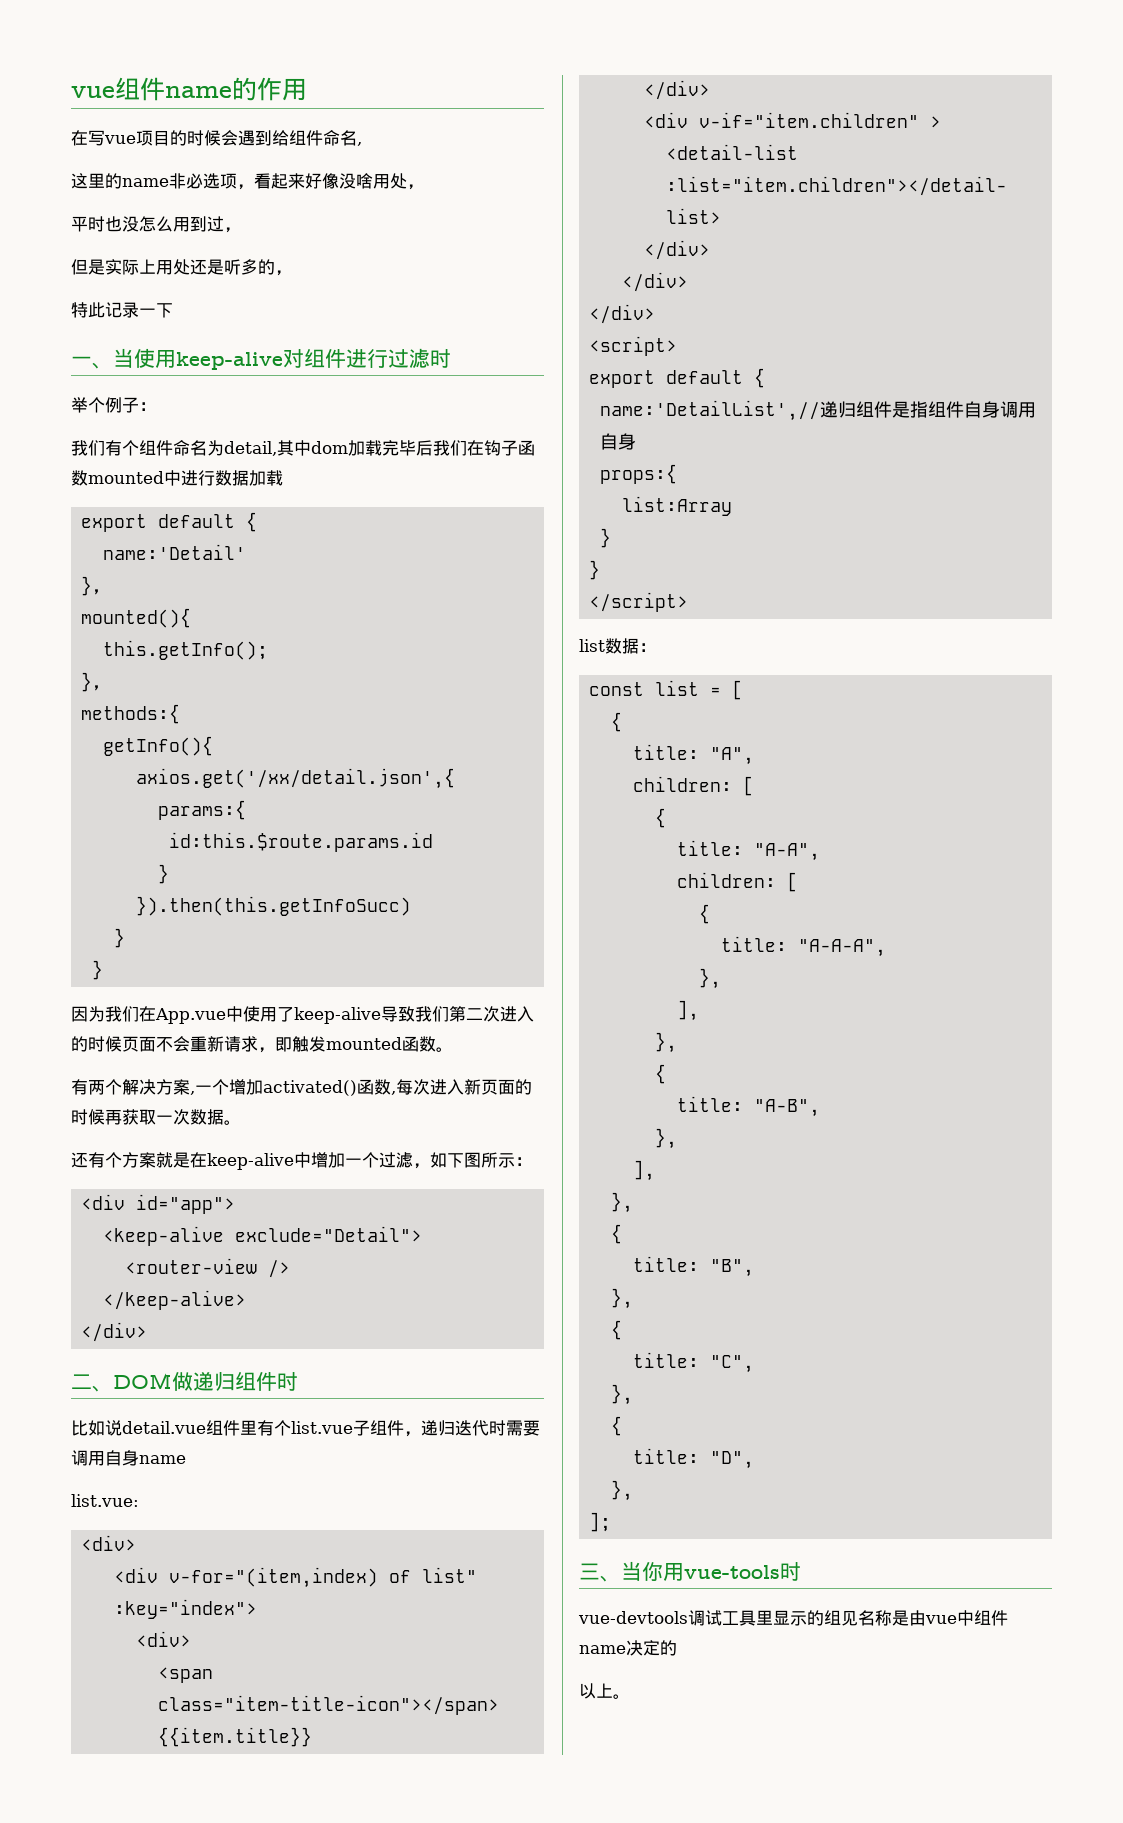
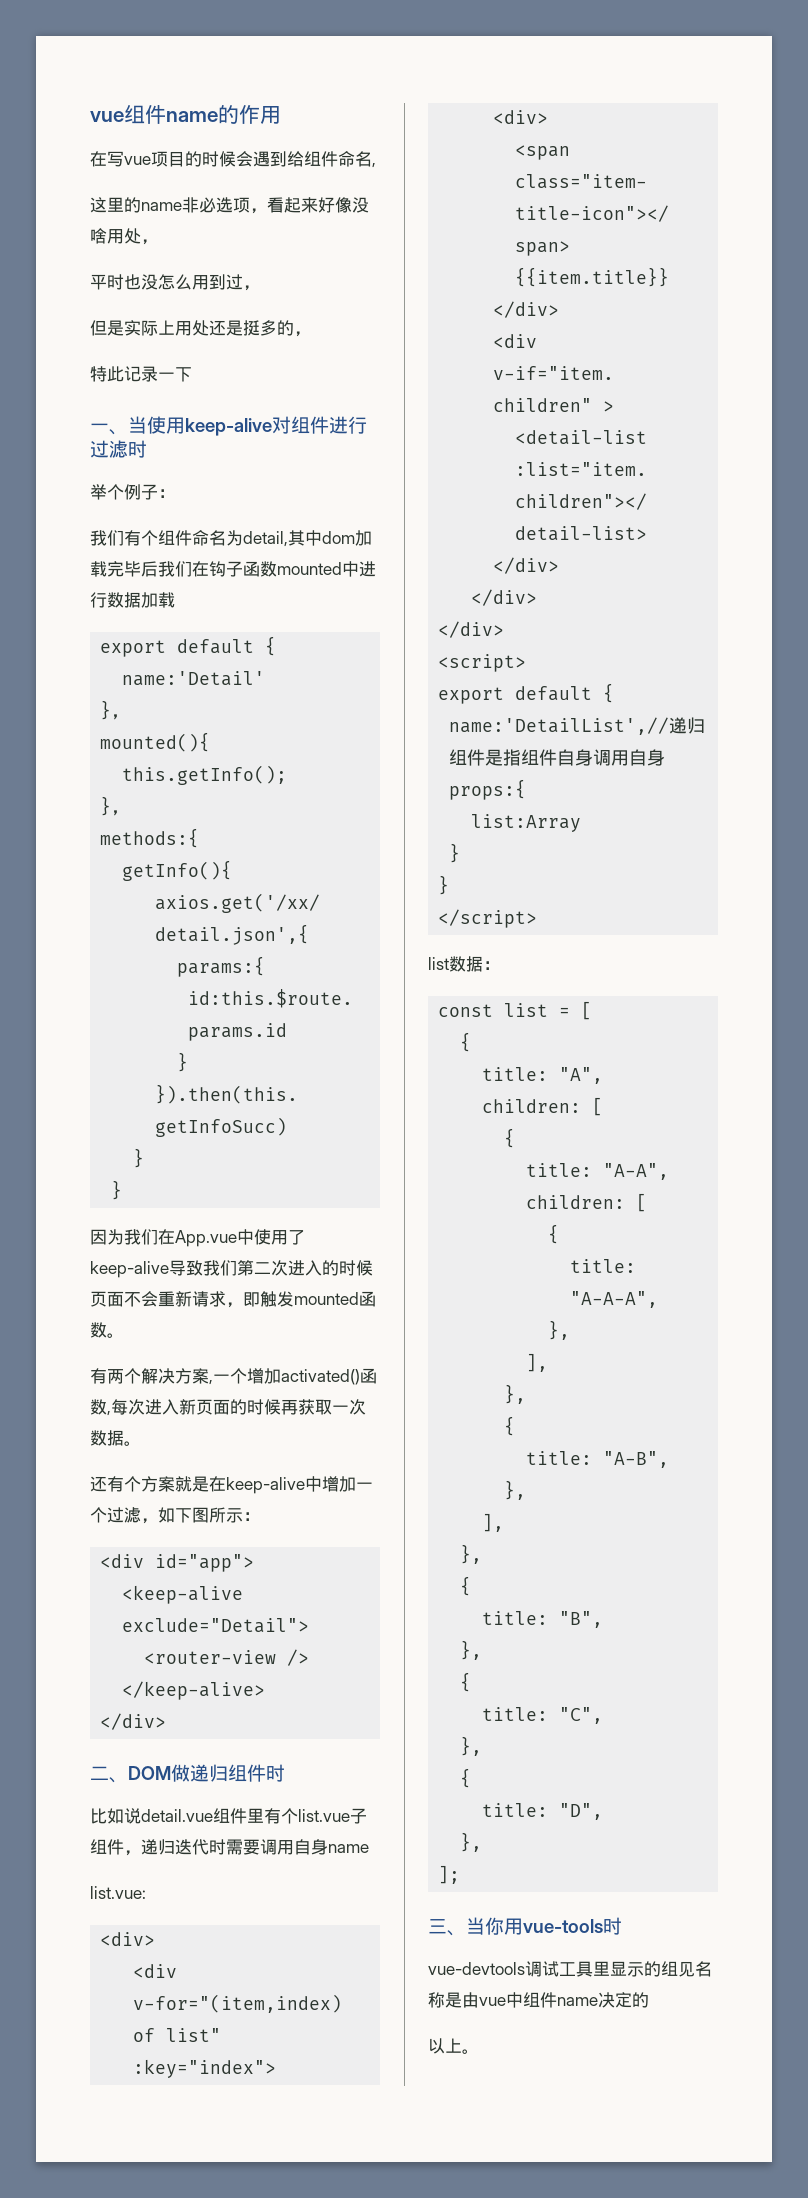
[224,259,241,275] 听 -> [243,320,260,336] 挺

